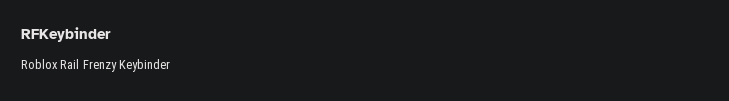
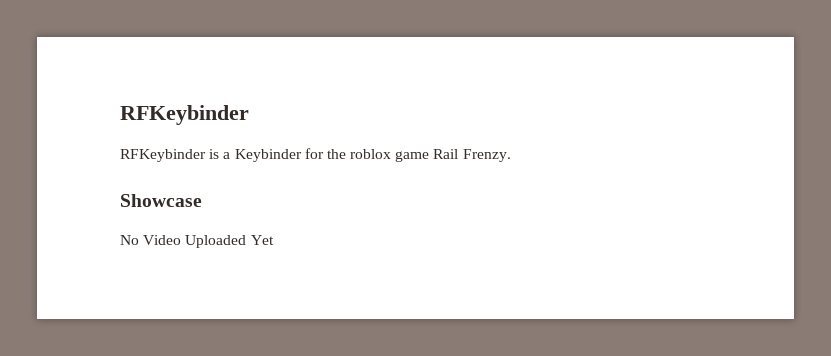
[21,59,171,72] Roblox Rail Frenzy Keybinder -> [120,148,511,162] [120,194,202,207] [120,235,274,248] RFKeybinder is a Keybinder for the roblox game Rail Frenzy. // Showcase // No Video Uploaded Yet

